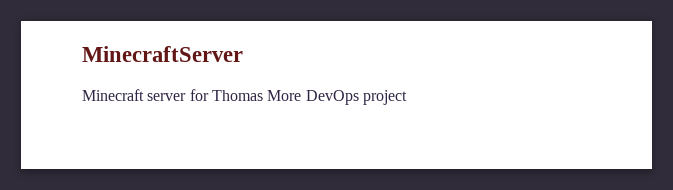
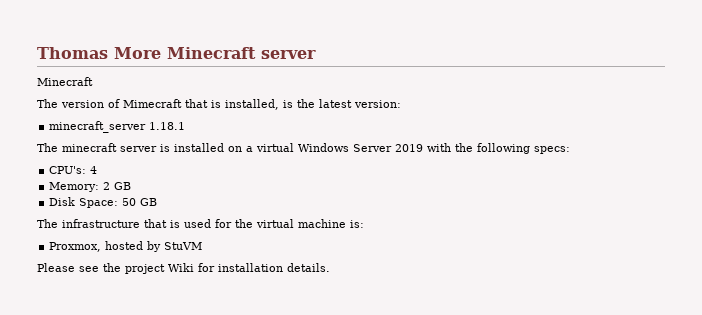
[82,46,243,62] [82,89,407,105] MinecraftServer // Minecraft server for Thomas More DevOps project -> [37,47,316,59] [37,77,93,86] [37,99,401,110] [49,121,186,133] [37,143,570,154] [49,166,98,174] [49,182,132,192] [49,197,158,208] [37,219,364,228] [49,241,203,252] [37,263,330,274] Thomas More Minecraft server // Minecraft // The version of Mimecraft that is installed, is the latest version: // minecraft_server 1.18.1 // The minecraft server is installed on a virtual Windows Server 2019 with the following specs: // CPU's: 4 // Memory: 2 GB // Disk Space: 50 GB // The infrastructure that is used for the virtual machine is: // Proxmox, hosted by StuVM // Please see the project Wiki for installation details.

